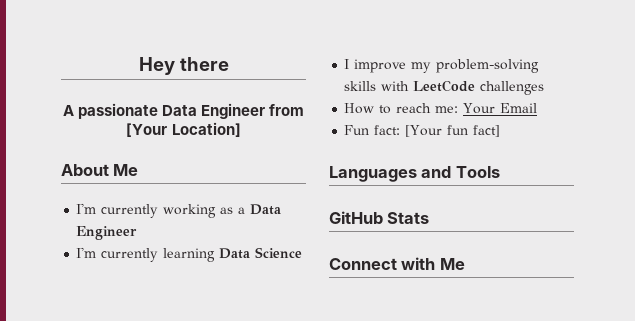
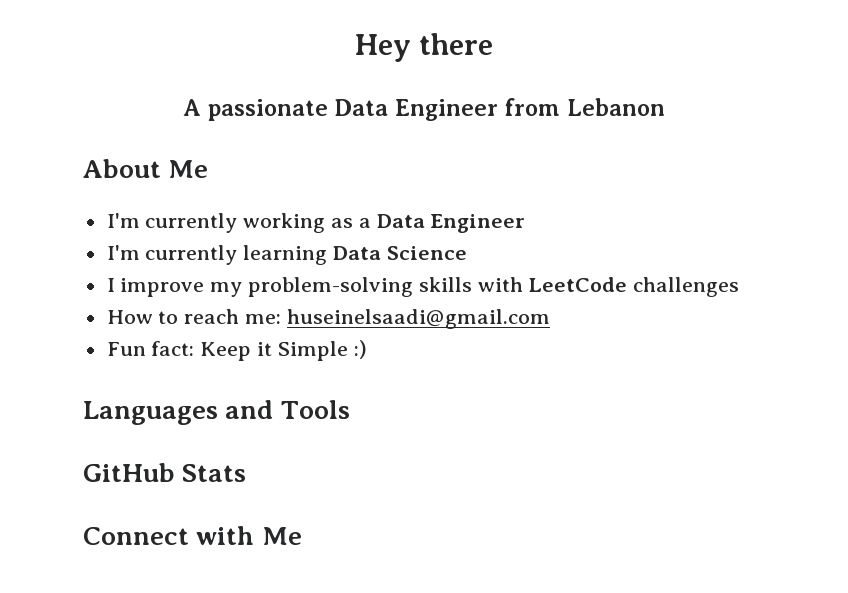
[126,122,241,137] [Your Location] -> [566,98,665,116] Lebanon
[463,103,538,114] Your Email -> [286,309,550,329] huseinelsaadi@gmail.com
[405,125,501,137] [Your fun fact] -> [200,340,367,361] Keep it Simple :)

